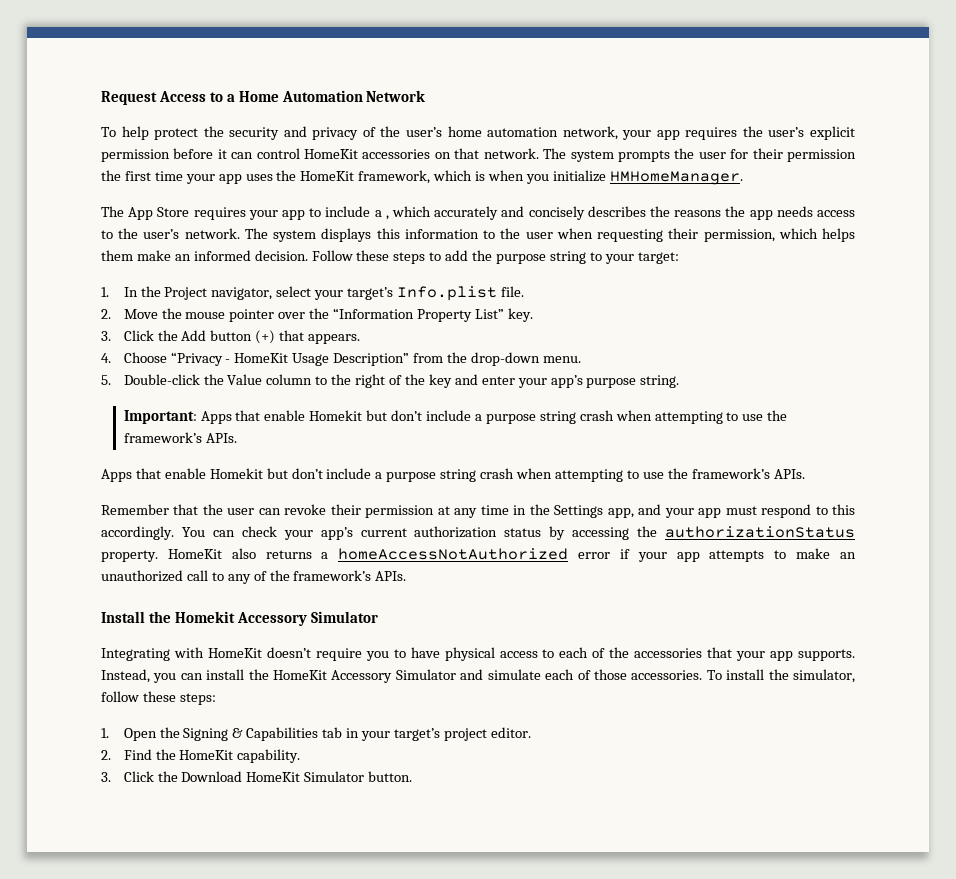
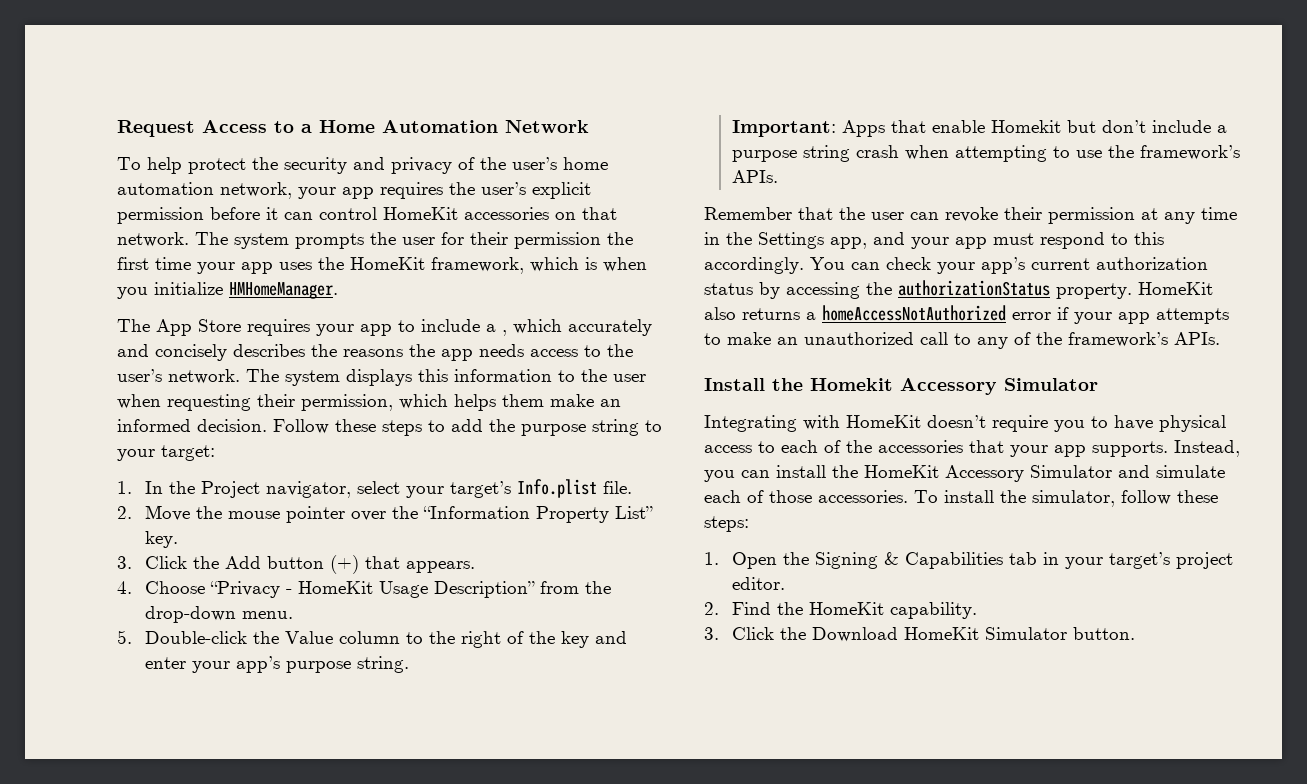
[101,468,805,482] // Apps that enable Homekit but don’t include a purpose string crash when attempting to use the framework’s APIs. -> (778, 176) none

